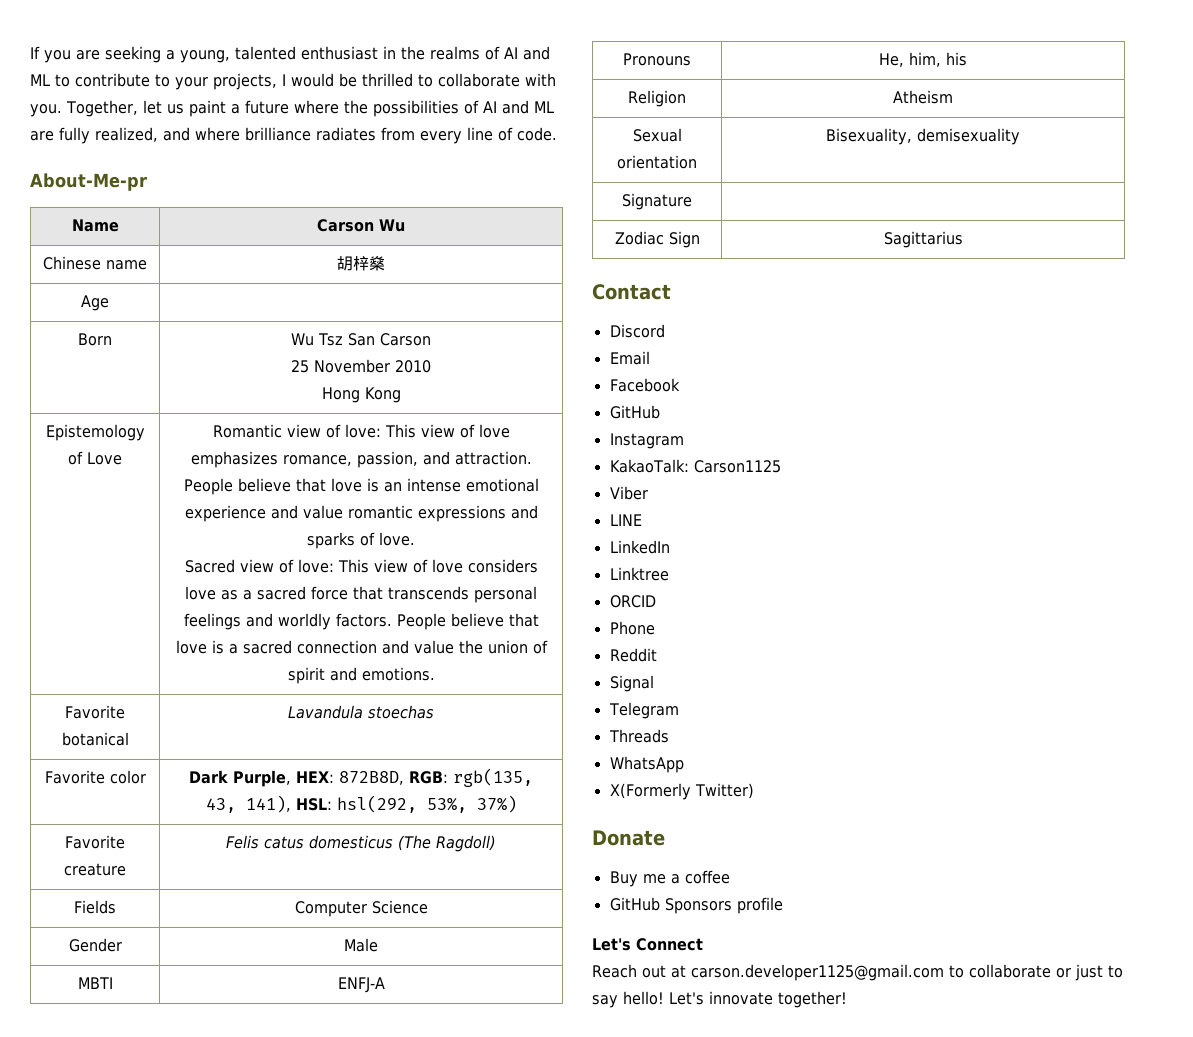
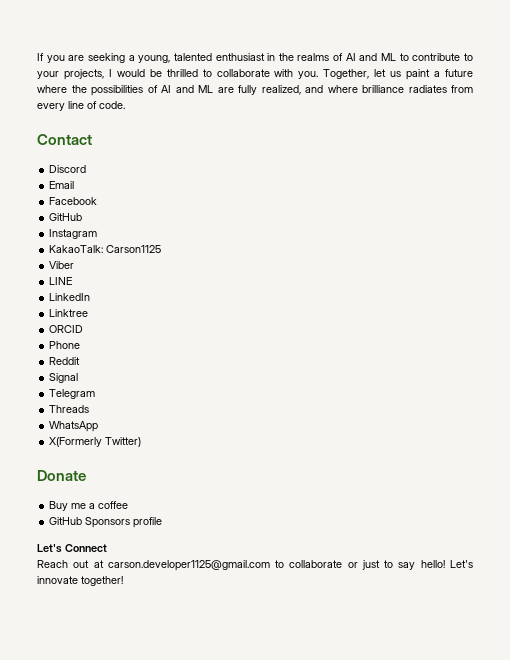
[30,173,147,191] [71,219,119,232] [316,219,405,232] [43,256,147,270] [336,255,385,271] [81,295,109,311] [78,333,112,346] [290,333,432,346] [291,359,431,373] [321,387,401,403] [45,424,145,441] [68,451,122,465] [212,424,510,438] [190,451,532,468] [183,478,539,495] [184,505,538,522] [306,532,415,549] [184,559,538,573] [185,586,537,603] [183,613,539,630] [175,640,548,654] [287,667,435,684] [65,705,126,719] [61,732,129,746] [288,705,434,719] [44,770,146,784] [189,768,533,787] [205,795,517,813] [65,835,126,849] [64,863,126,876] [226,835,496,852] [74,900,117,914] [294,900,428,917] [68,938,122,952] [343,938,378,952] [77,977,113,989] [337,977,385,993] [623,53,691,66] [879,52,967,67] [628,90,686,107] [893,90,953,104] [632,128,682,142] [617,155,697,169] [826,128,1020,145] [622,193,692,210] [614,231,700,248] [883,231,963,248] // About-Me-pr // Name | Carson Wu // Chinese name | 胡梓燊 // Age | // Born | Wu Tsz San Carson // 25 November 2010 // Hong Kong // Epistemology of Love | Romantic view of love: This view of love emphasizes romance, passion, and attraction. People believe that love is an intense emotional experience and value romantic expressions and sparks of love. // Sacred view of love: This view of love considers love as a sacred force that transcends personal feelings and worldly factors. People believe that love is a sacred connection and value the union of spirit and emotions. // Favorite botanical | Lavandula stoechas // Favorite color | Dark Purple, HEX: 872B8D, RGB: rgb(135, 43, 141), HSL: hsl(292, 53%, 37%) // Favorite creature | Felis catus domesticus (The Ragdoll) // Fields | Computer Science // Gender | Male // MBTI | ENFJ-A // Pronouns | He, him, his // Religion | Atheism // Sexual orientation | Bisexuality, demisexuality // Signature | // Zodiac Sign | Sagittarius -> (125, 105) none

